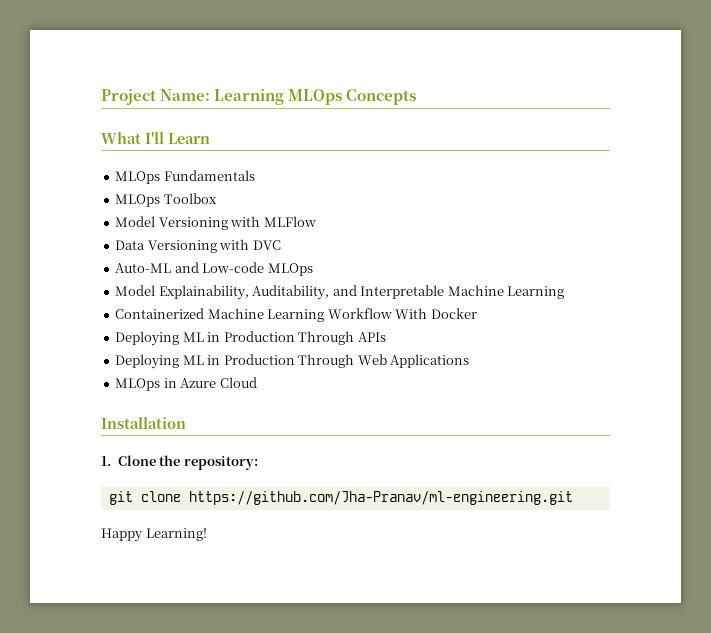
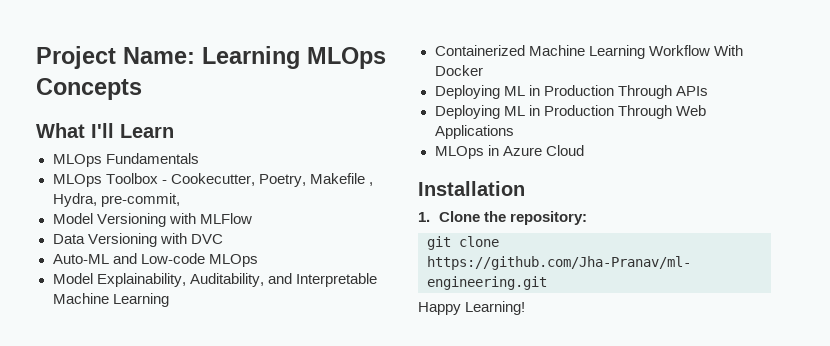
(217, 198) none -> [161,173,373,187] [52,193,180,207] - Cookecutter, Poetry, Makefile , Hydra, pre-commit,

